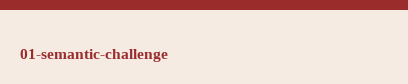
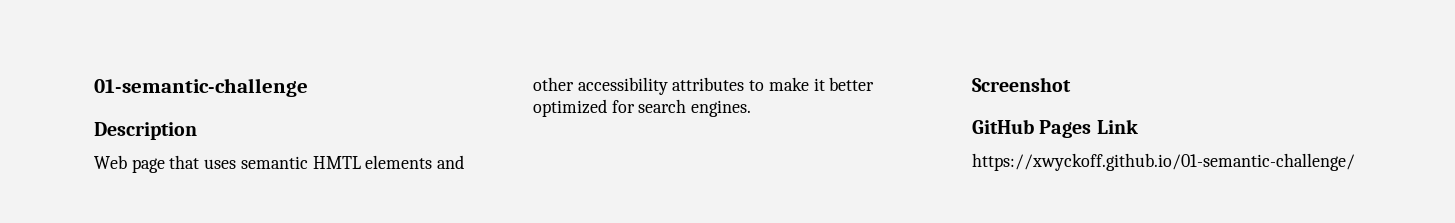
(168, 55) none -> [94,122,197,140] [94,155,465,173] [533,77,875,95] [533,99,752,117] [972,77,1071,92] [972,119,1138,138] [972,153,1355,171] // Description // Web page that uses semantic HMTL elements and other accessibility attributes to make it better optimized for search engines. // Screenshot // GitHub Pages Link // https://xwyckoff.github.io/01-semantic-challenge/

